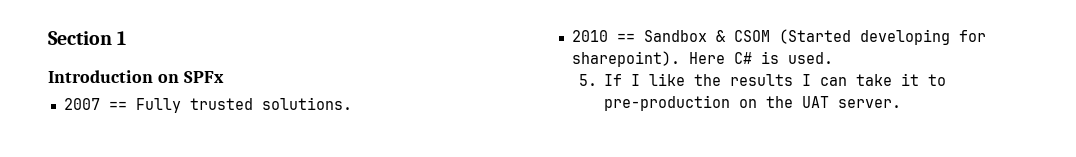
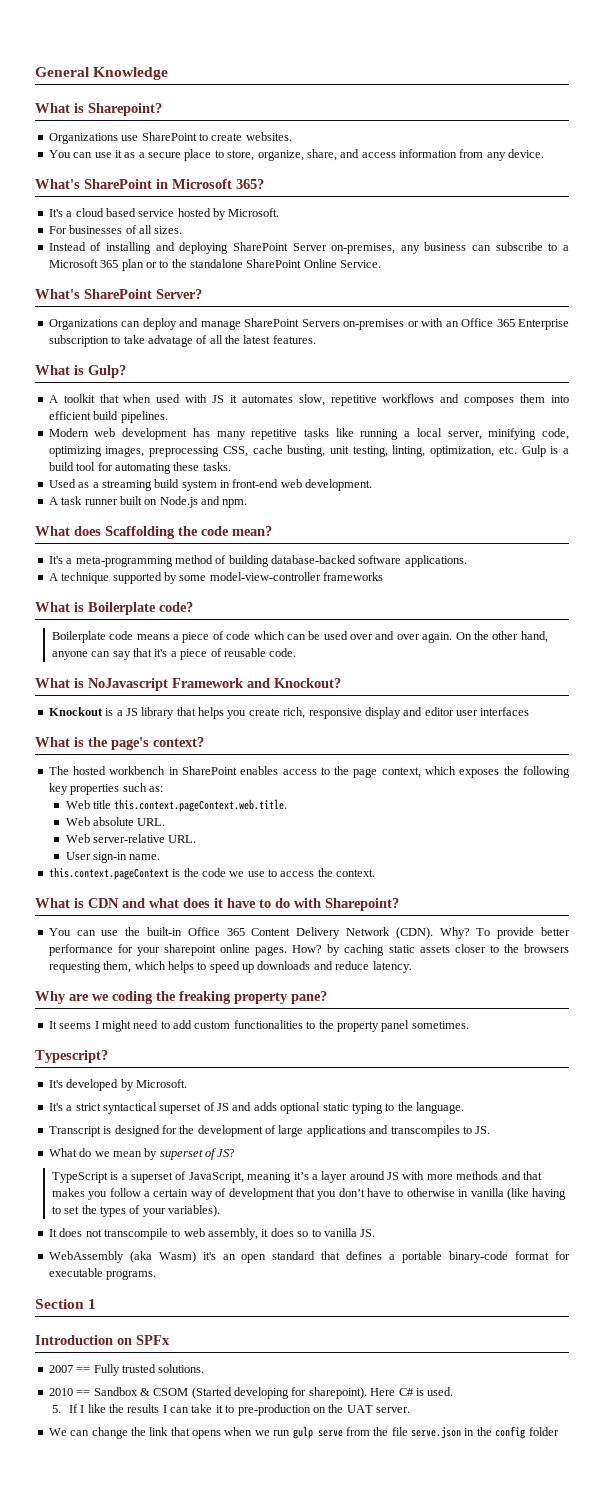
(48, 38) none -> [35,67,169,80] [35,103,162,116] [48,132,292,144] [48,149,545,161] [35,179,264,189] [48,208,280,220] [48,225,183,234] [48,242,569,254] [48,259,382,271] [35,289,202,299] [48,318,569,330] [48,335,316,347] [35,365,126,378] [48,394,569,406] [48,411,168,423] [48,428,569,440] [48,445,569,457] [48,462,231,474] [48,479,373,491] [48,496,248,508] [35,526,272,539] [48,555,467,567] [48,572,383,584] [35,602,193,615] [51,631,548,643] [51,648,297,660] [35,678,341,691] [48,707,530,719] [35,737,204,750] [48,766,571,778] [48,783,163,795] [65,799,288,812] [65,817,166,826] [65,834,197,843] [65,852,161,863] [48,867,376,880] [35,898,399,911] [48,927,570,939] [48,944,569,956] [48,961,412,973] [35,991,327,1004] [48,1020,469,1032] [35,1050,108,1063] [48,1079,187,1091] [48,1102,464,1114] [48,1125,491,1137] [48,1148,236,1160] [51,1171,542,1183] [51,1188,567,1200] [51,1205,221,1217] [48,1228,376,1240] [48,1251,570,1263] [48,1268,157,1280] General Knowledge // What is Sharepoint? // Organizations use SharePoint to create websites. // You can use it as a secure place to store, organize, share, and access information from any device. // What's SharePoint in Microsoft 365? // It's a cloud based service hosted by Microsoft. // For businesses of all sizes. // Instead of installing and deploying SharePoint Server on-premises, any business can subscribe to a Microsoft 365 plan or to the standalone SharePoint Online Service. // What's SharePoint Server? // Organizations can deploy and manage SharePoint Servers on-premises or with an Office 365 Enterprise subscription to take advatage of all the latest features. // What is Gulp? // A toolkit that when used with JS it automates slow, repetitive workflows and composes them into efficient build pipelines. // Modern web development has many repetitive tasks like running a local server, minifying code, optimizing images, preprocessing CSS, cache busting, unit testing, linting, optimization, etc. Gulp is a build tool for automating these tasks. // Used as a streaming build system in front-end web development. // A task runner built on Node.js and npm. // What does Scaffolding the code mean? // It's a meta-programming method of building database-backed software applications. // A technique supported by some model-view-controller frameworks // What is Boilerplate code? // Boilerplate code means a piece of code which can be used over and over again. On the other hand, anyone can say that it's a piece of reusable code. // What is NoJavascript Framework and Knockout? // Knockout is a JS library that helps you create rich, responsive display and editor user interfaces // What is the page's context? // The hosted workbench in SharePoint enables access to the page context, which exposes the following key properties such as: // Web title this.context.pageContext.web.title. // Web absolute URL. // Web server-relative URL. // User sign-in name. // this.context.pageContext is the code we use to access the context. // What is CDN and what does it have to do with Sharepoint? // You can use the built-in Office 365 Content Delivery Network (CDN). Why? To provide better performance for your sharepoint online pages. How? by caching static assets closer to the browsers requesting them, which helps to speed up downloads and reduce latency. // Why are we coding the freaking property pane? // It seems I might need to add custom functionalities to the property panel sometimes. // Typescript? // It's developed by Microsoft. // It's a strict syntactical superset of JS and adds optional static typing to the language. // Transcript is designed for the development of large applications and transcompiles to JS. // What do we mean by superset of JS? // TypeScript is a superset of JavaScript, meaning it’s a layer around JS with more methods and that makes you follow a certain way of development that you don’t have to otherwise in vanilla (like having to set the types of your variables). // It does not transcompile to web assembly, it does so to vanilla JS. // WebAssembly (aka Wasm) it's an open standard that defines a portable binary-code format for executable programs. //
(901, 103) none -> [48,1426,559,1439] // We can change the link that opens when we run gulp serve from the file serve.json in the config folder

